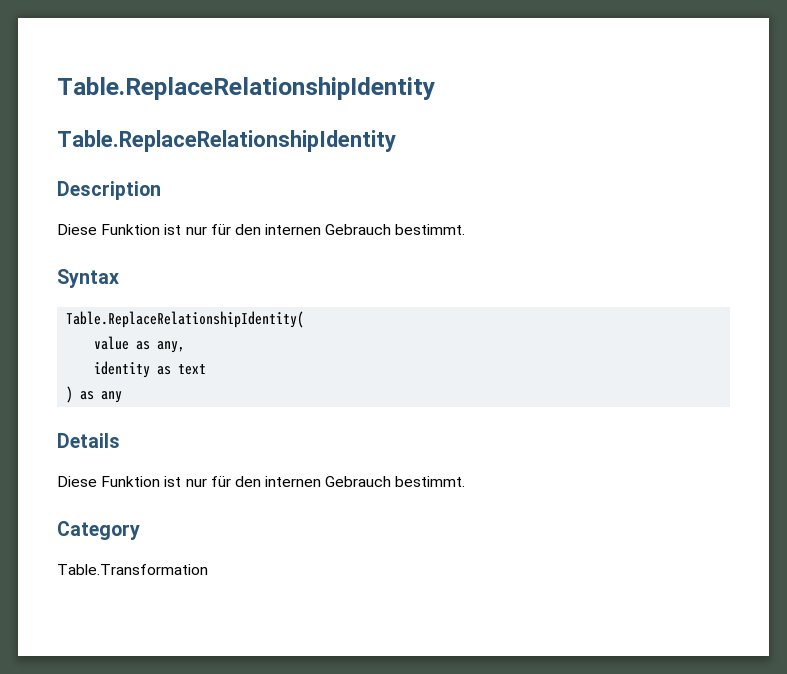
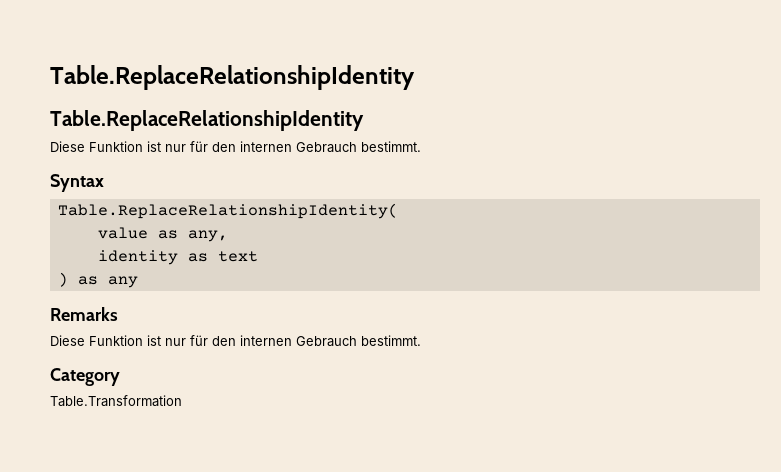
[57,181,161,200] // Description -> (364, 120) none
[57,433,120,448] Details -> [50,307,118,321] Remarks

